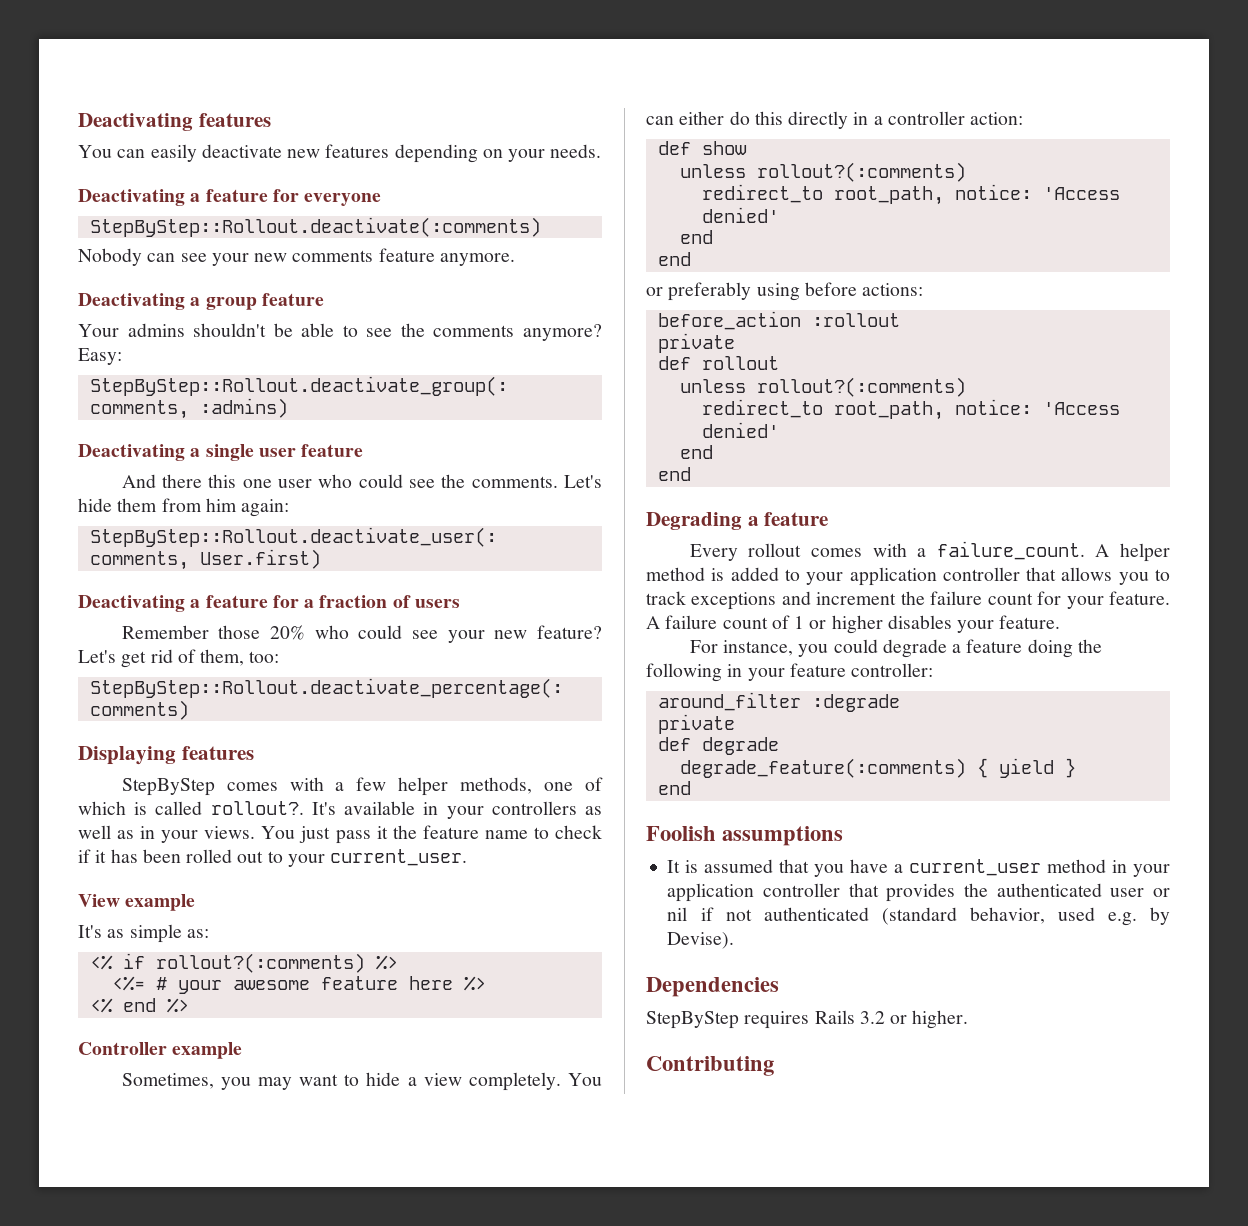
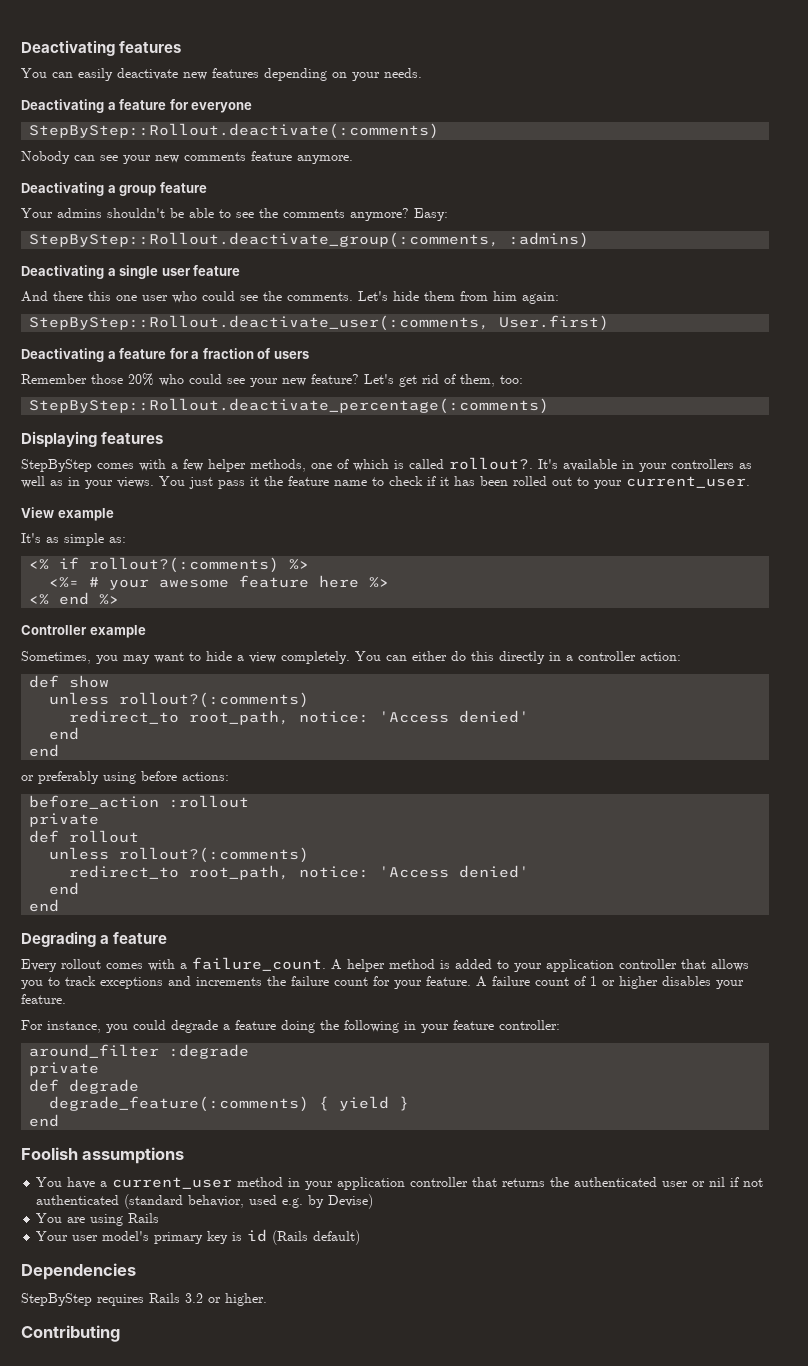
[816,592,897,605] increment -> [196,977,262,986] increments
[667,859,845,877] It is assumed that you -> [36,1177,63,1187] You
[886,883,956,902] provides -> [502,1178,546,1187] returns
[667,932,735,949] Devise). -> [328,1194,374,1209] [36,1213,160,1226] [36,1229,361,1245] Devise) // You are using Rails // Your user model's primary key is id (Rails default)

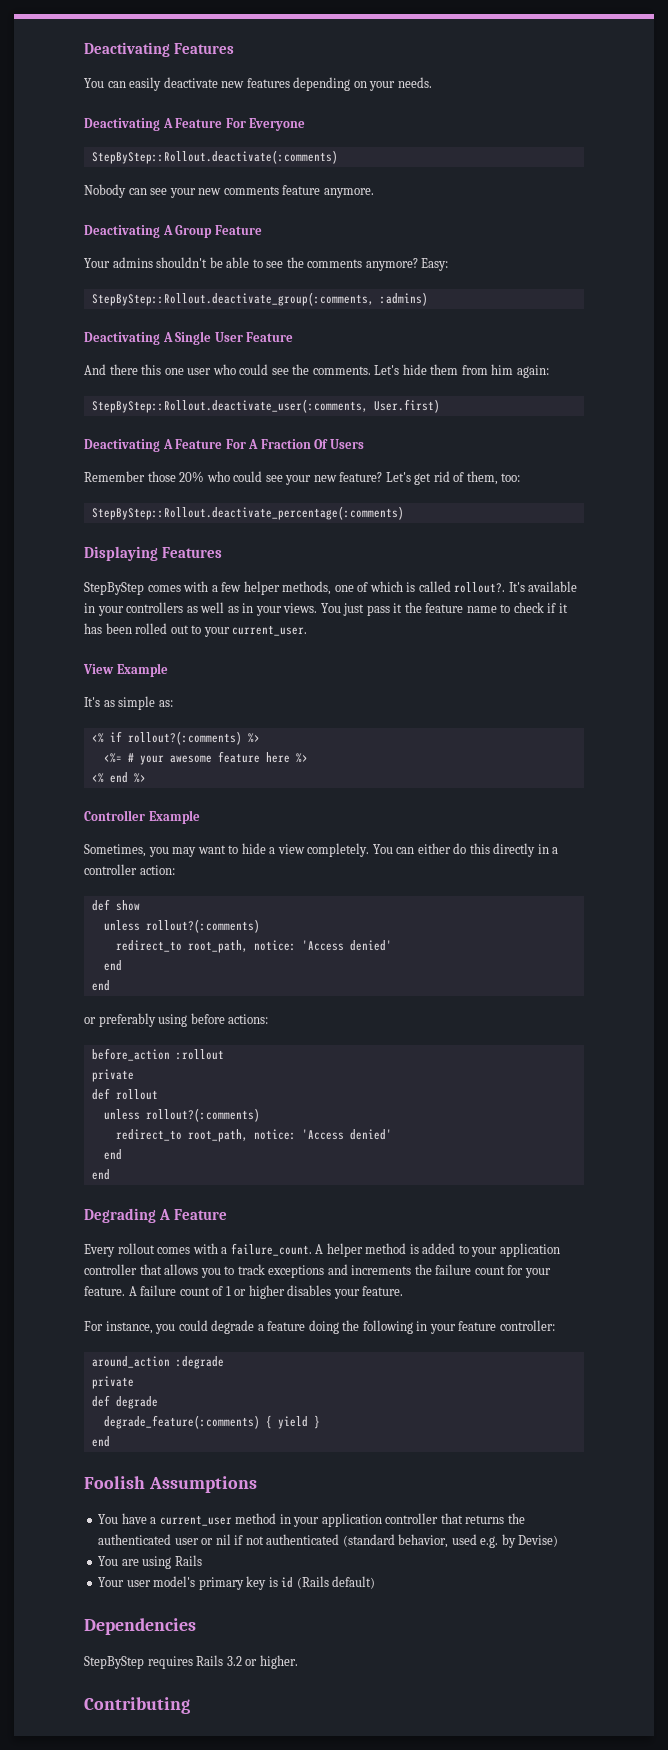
[21,40,182,56] Deactivating features -> [84,42,235,57] Deactivating Features
[107,99,253,113] a feature for everyone -> [162,118,306,131] A Feature For Everyone
[107,182,207,196] a group feature -> [162,225,262,238] A Group Feature
[107,265,241,279] a single user feature -> [162,331,294,345] A Single User Feature
[107,348,309,359] a feature for a fraction of users -> [162,439,364,449] A Feature For A Fraction Of Users
[101,432,164,444] features -> [162,547,223,558] Features
[57,508,114,521] example -> [116,663,168,677] Example
[89,625,146,638] example -> [148,810,200,824] Example
[100,932,168,944] a feature -> [159,1209,228,1220] A Feature
[29,1044,160,1058] around_filter -> [91,1356,170,1368] around_action
[82,1147,185,1164] assumptions -> [148,1476,257,1493] Assumptions

